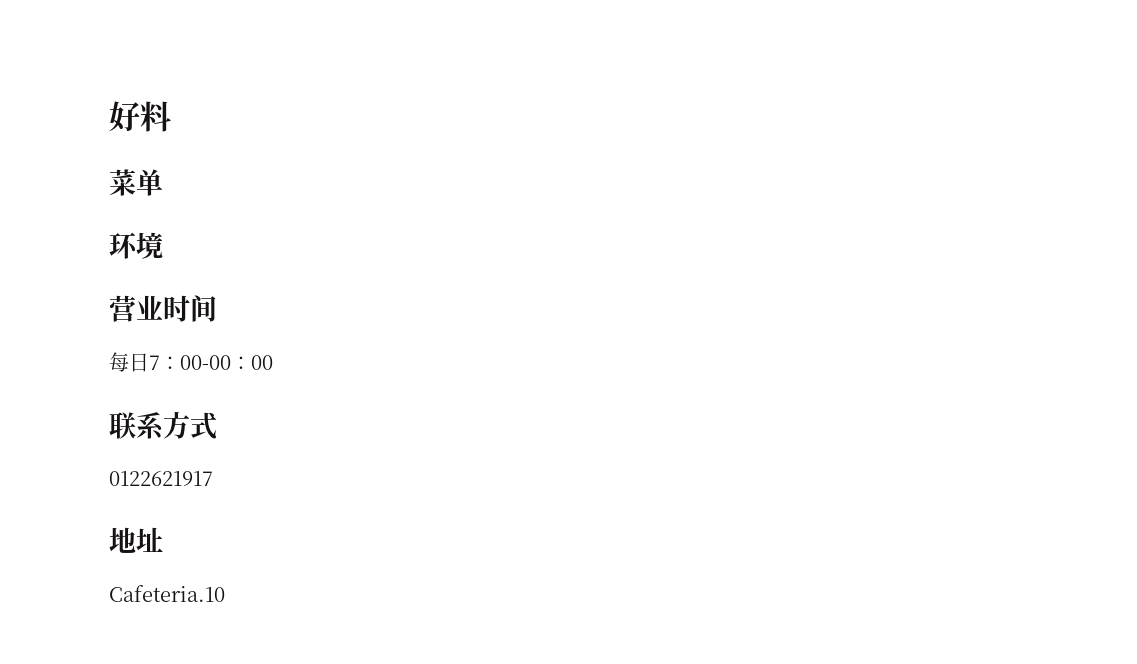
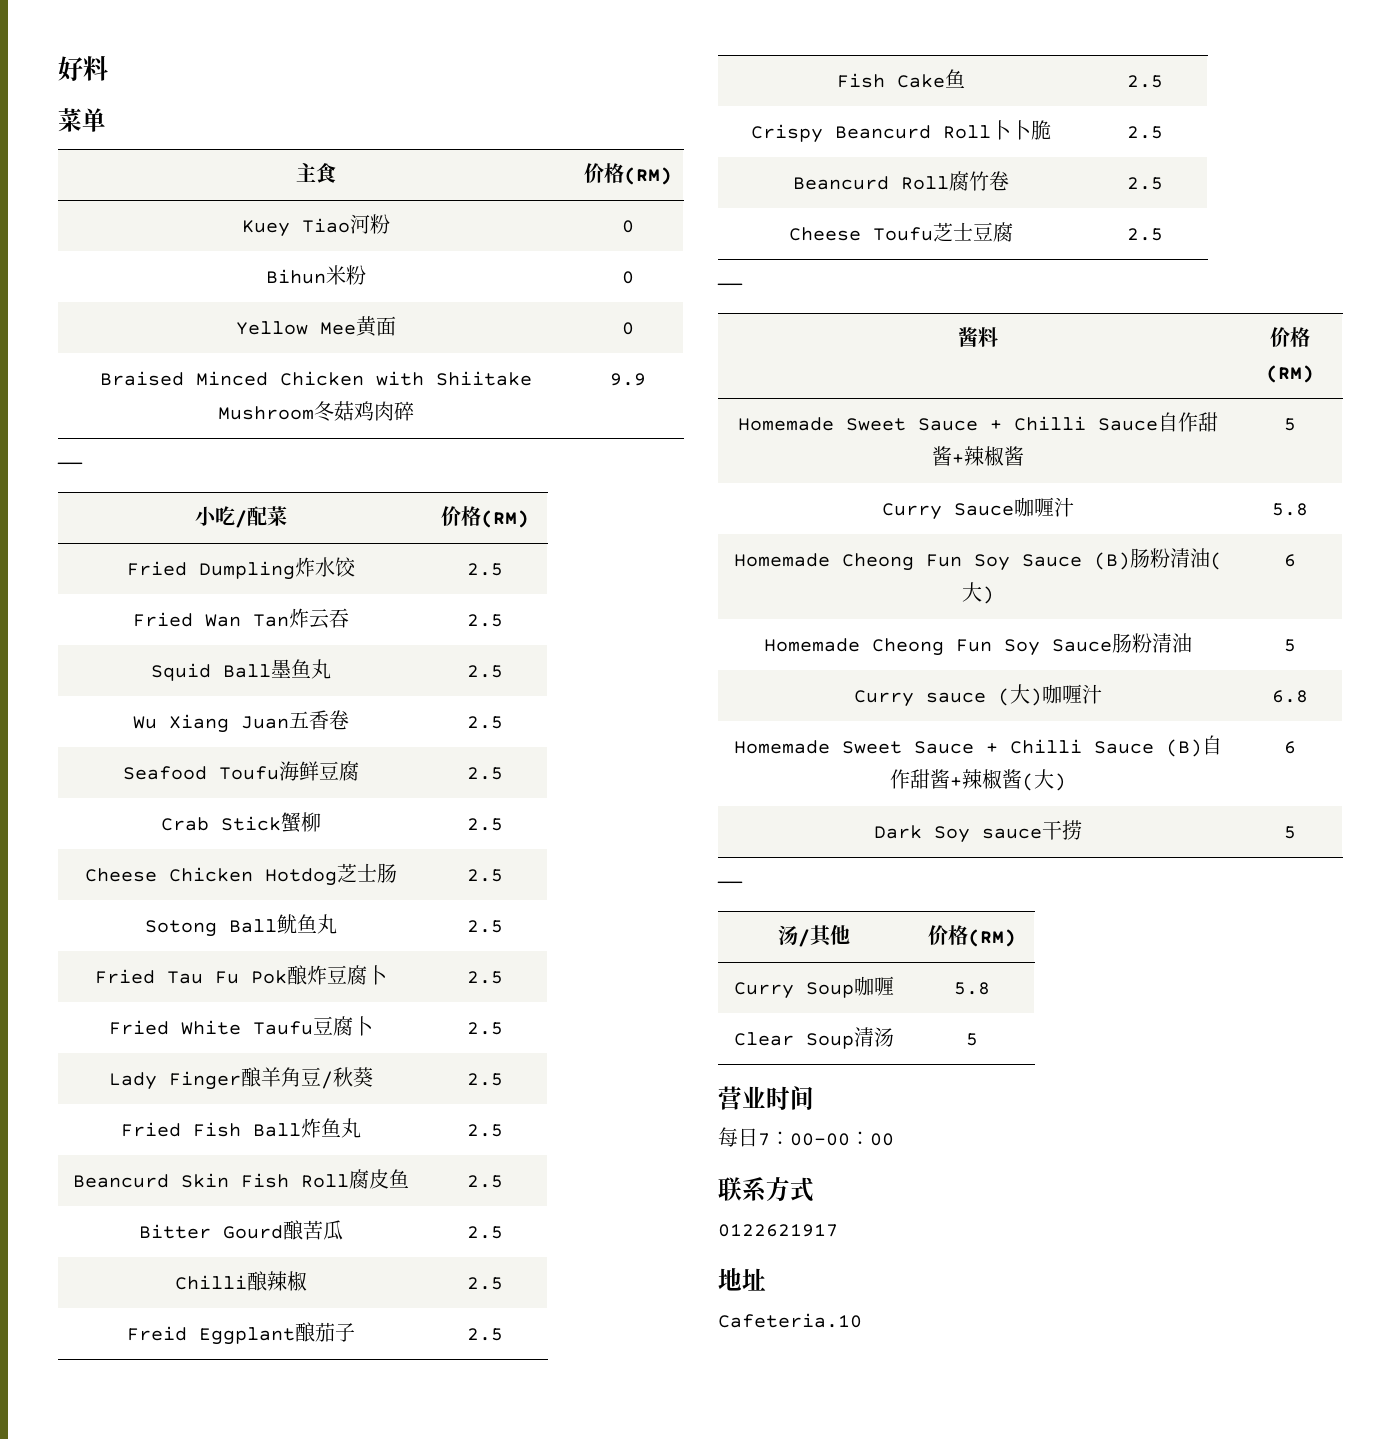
[109,232,163,259] // 环境 -> [295,163,336,183] [584,163,672,185] [241,214,390,237] [622,220,634,233] [265,265,366,285] [622,271,634,284] [235,316,396,337] [622,322,634,335] [99,371,532,386] [217,401,414,422] [610,373,646,386] [57,462,83,469] [194,506,287,528] [441,506,529,528] [126,557,356,580] [467,563,503,576] [132,608,349,629] [467,614,503,627] [150,659,331,681] [467,665,503,678] [132,710,349,733] [467,716,503,729] [122,761,359,781] [467,767,503,780] [160,812,321,833] [467,818,503,831] [84,863,397,886] [467,869,503,882] [144,914,337,937] [467,920,503,933] [94,965,387,985] [467,971,503,984] [108,1016,373,1036] [467,1022,503,1035] [108,1067,373,1090] [467,1073,503,1086] [120,1118,361,1138] [467,1124,503,1137] [72,1169,409,1189] [467,1175,503,1188] [138,1220,343,1240] [467,1226,503,1239] [174,1271,307,1291] [467,1277,503,1290] [126,1322,355,1345] [467,1328,503,1341] [836,69,965,88] [1127,75,1163,88] [750,120,1051,143] [1127,126,1163,139] [792,171,1009,191] [1127,177,1163,190] [788,222,1013,242] [1127,228,1163,241] [717,283,743,290] [957,327,998,347] [1269,327,1310,347] [1265,365,1314,383] [737,412,1218,432] [931,446,1024,466] [1283,418,1296,431] [881,497,1074,520] [1271,503,1308,516] [733,548,1222,571] [961,582,994,604] [1283,554,1296,567] [763,633,1192,656] [1283,639,1296,652] [853,684,1102,707] [1271,690,1308,703] [733,735,1222,757] [889,769,1066,791] [1283,741,1296,754] [873,820,1082,843] [1283,826,1296,839] [717,881,743,888] [778,925,850,947] [928,925,1016,947] [734,976,894,999] [954,982,990,995] [734,1027,894,1049] [966,1033,978,1046] // 主食 | 价格(RM) // Kuey Tiao河粉 | 0 // Bihun米粉 | 0 // Yellow Mee黄面 | 0 // Braised Minced Chicken with Shiitake Mushroom冬菇鸡肉碎 | 9.9 // —— // 小吃/配菜 | 价格(RM) // Fried Dumpling炸水饺 | 2.5 // Fried Wan Tan炸云吞 | 2.5 // Squid Ball墨鱼丸 | 2.5 // Wu Xiang Juan五香卷 | 2.5 // Seafood Toufu海鲜豆腐 | 2.5 // Crab Stick蟹柳 | 2.5 // Cheese Chicken Hotdog芝士肠 | 2.5 // Sotong Ball鱿鱼丸 | 2.5 // Fried Tau Fu Pok酿炸豆腐卜 | 2.5 // Fried White Taufu豆腐卜 | 2.5 // Lady Finger酿羊角豆/秋葵 | 2.5 // Fried Fish Ball炸鱼丸 | 2.5 // Beancurd Skin Fish Roll腐皮鱼 | 2.5 // Bitter Gourd酿苦瓜 | 2.5 // Chilli酿辣椒 | 2.5 // Freid Eggplant酿茄子 | 2.5 // Fish Cake鱼 | 2.5 // Crispy Beancurd Roll卜卜脆 | 2.5 // Beancurd Roll腐竹卷 | 2.5 // Cheese Toufu芝士豆腐 | 2.5 // —— // 酱料 | 价格(RM) // Homemade Sweet Sauce + Chilli Sauce自作甜酱+辣椒酱 | 5 // Curry Sauce咖喱汁 | 5.8 // Homemade Cheong Fun Soy Sauce (B)肠粉清油(大) | 6 // Homemade Cheong Fun Soy Sauce肠粉清油 | 5 // Curry sauce (大)咖喱汁 | 6.8 // Homemade Sweet Sauce + Chilli Sauce (B)自作甜酱+辣椒酱(大) | 6 // Dark Soy sauce干捞 | 5 // —— // 汤/其他 | 价格(RM) // Curry Soup咖喱 | 5.8 // Clear Soup清汤 | 5

